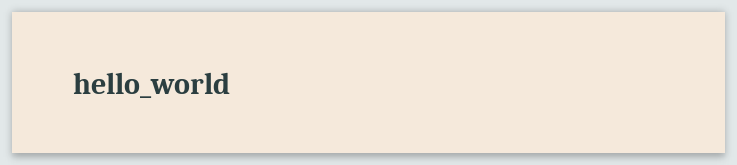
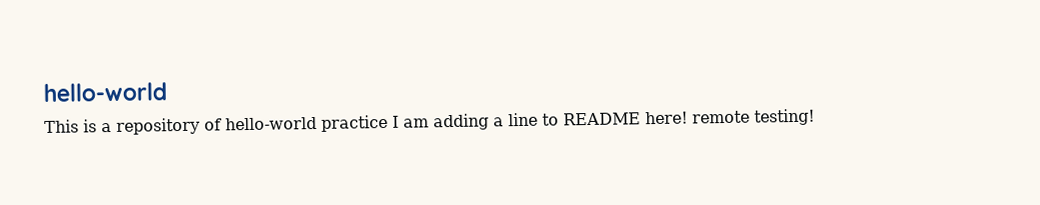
[73,72,230,98] hello_world -> [43,82,167,102] [44,108,815,135] hello-world // This is a repository of hello-world practice I am adding a line to README here! remote testing!

